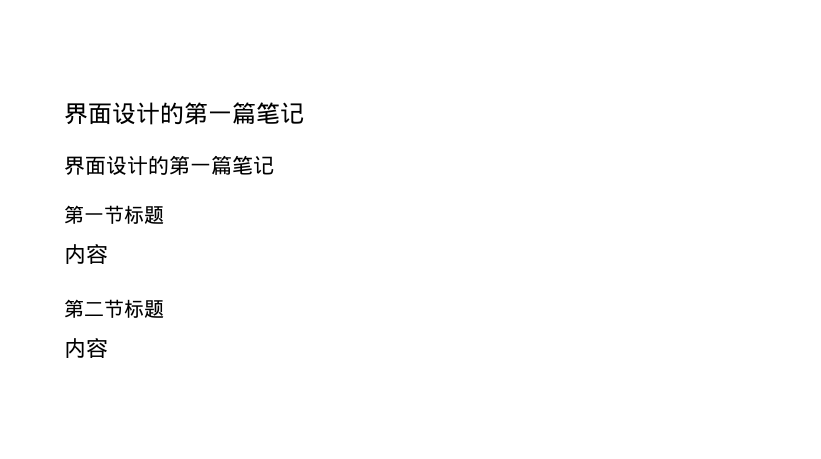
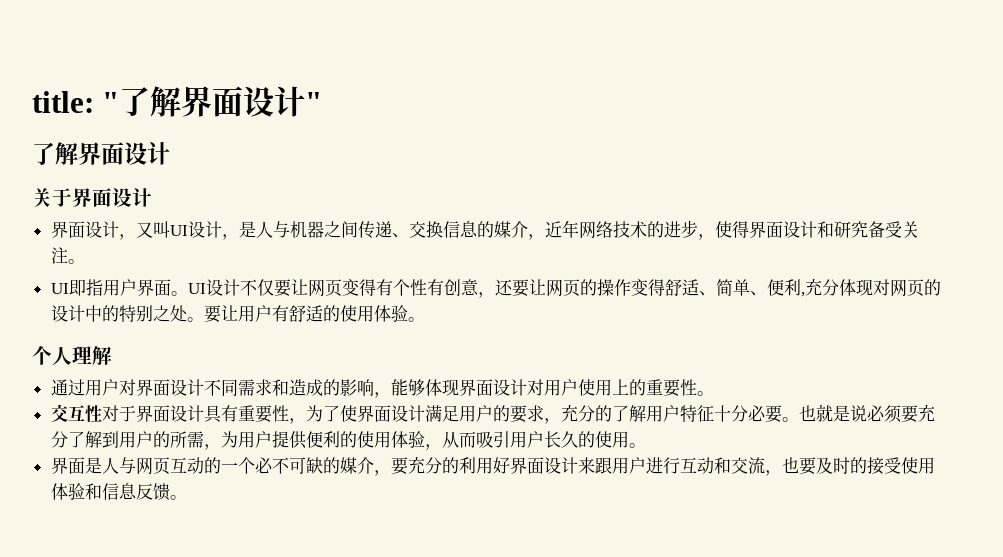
[64,102,304,125] [64,155,274,176] [64,205,164,224] [64,244,108,264] [64,299,164,318] [64,338,108,358] 界面设计的第一篇笔记 // 界面设计的第一篇笔记 // 第一节标题 // 内容 // 第二节标题 // 内容 -> [32,86,323,117] [32,142,170,165] [32,188,152,207] [50,220,919,240] [50,247,85,264] [50,278,941,298] [50,305,425,323] [32,346,112,365] [50,379,714,398] [50,404,935,424] [50,431,646,450] [50,456,935,476] [50,483,187,501] title: "了解界面设计" // 了解界面设计 // 关于界面设计 // 界面设计，又叫UI设计，是人与机器之间传递、交换信息的媒介，近年网络技术的进步，使得界面设计和研究备受关注。 // UI即指用户界面。UI设计不仅要让网页变得有个性有创意，还要让网页的操作变得舒适、简单、便利,充分体现对网页的设计中的特别之处。要让用户有舒适的使用体验。 // 个人理解 // 通过用户对界面设计不同需求和造成的影响，能够体现界面设计对用户使用上的重要性。 // 交互性对于界面设计具有重要性，为了使界面设计满足用户的要求，充分的了解用户特征十分必要。也就是说必须要充分了解到用户的所需，为用户提供便利的使用体验，从而吸引用户长久的使用。 // 界面是人与网页互动的一个必不可缺的媒介，要充分的利用好界面设计来跟用户进行互动和交流，也要及时的接受使用体验和信息反馈。

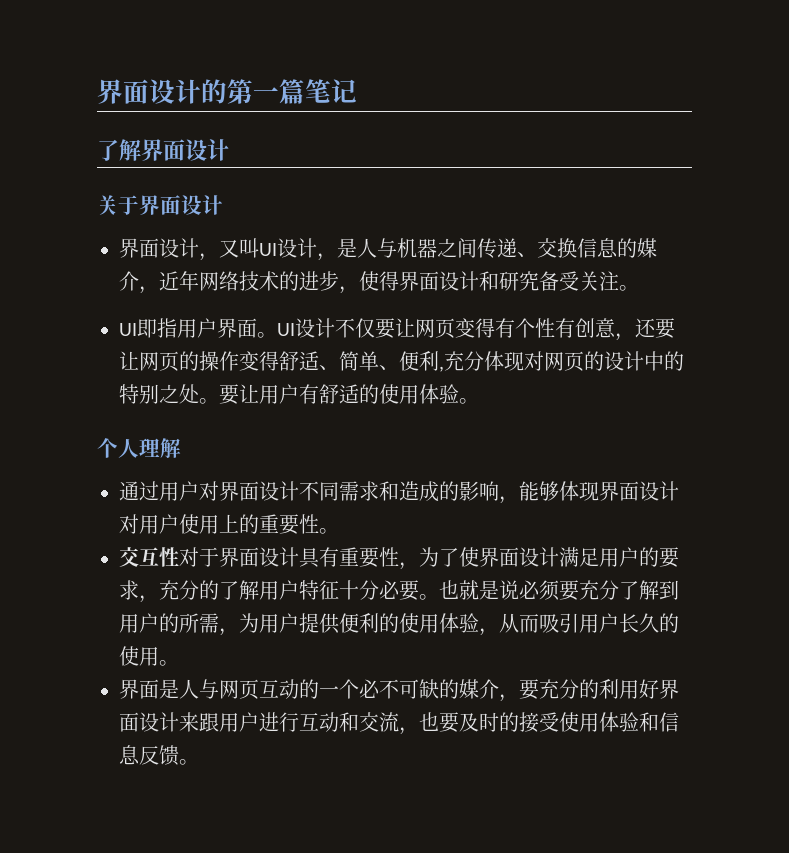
[32,86,323,117] title: "了解界面设计" -> [97,79,357,104] 界面设计的第一篇笔记

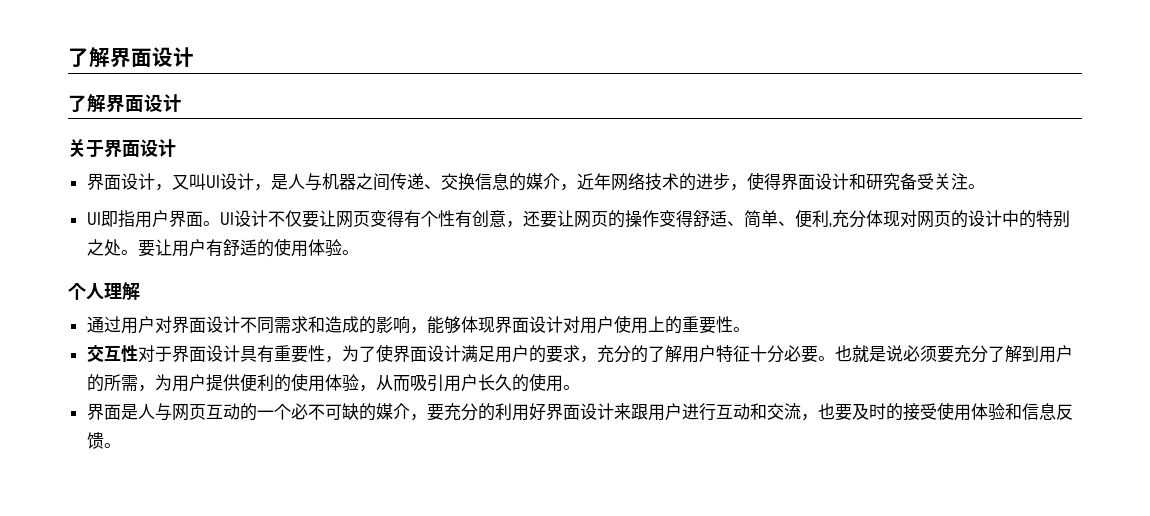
[97,79,357,104] 界面设计的第一篇笔记 -> [68,47,194,68] 了解界面设计

